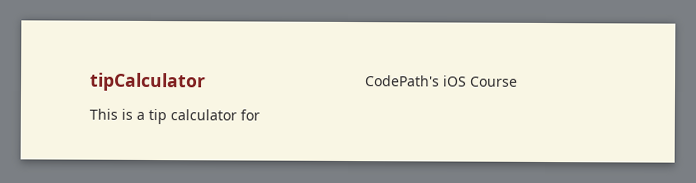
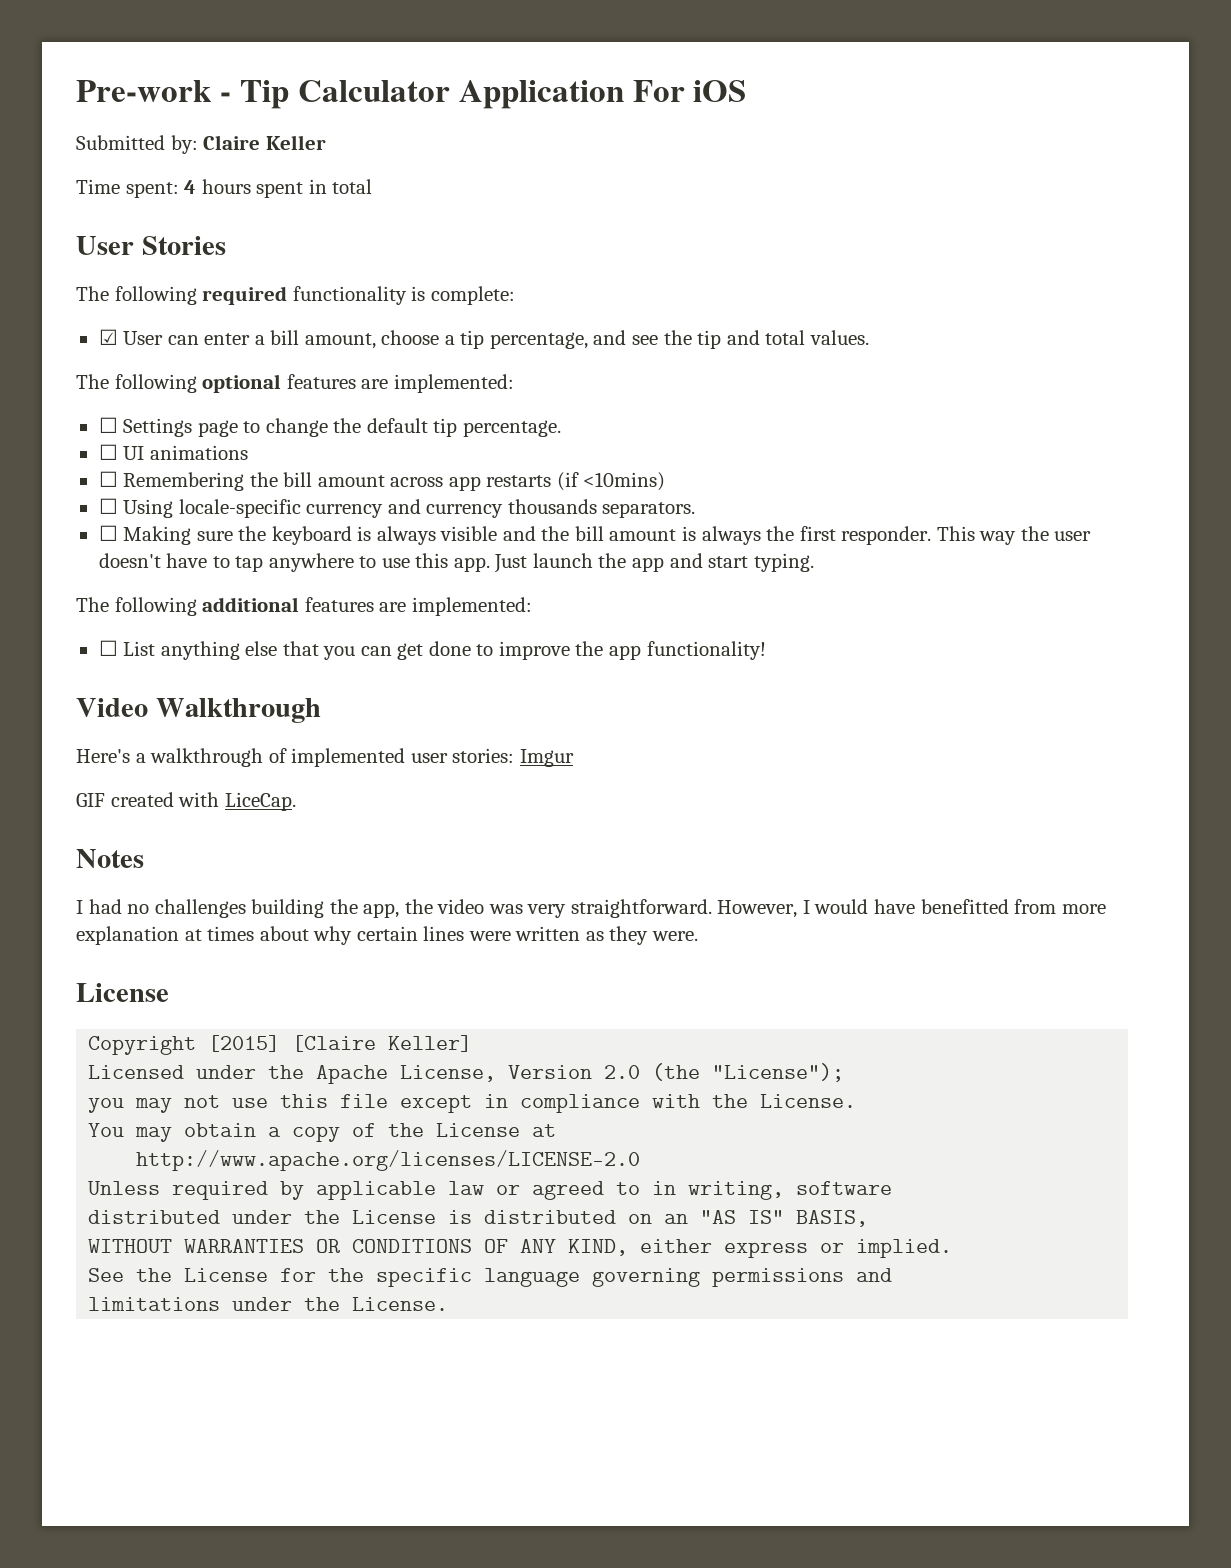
[90,72,206,92] [89,108,260,125] [365,75,518,87] tipCalculator // This is a tip calculator for CodePath's iOS Course -> [76,80,747,109] [76,135,326,154] [76,179,373,198] [76,236,226,255] [76,286,515,305] [98,329,869,349] [76,374,514,393] [98,417,561,437] [98,444,248,460] [98,471,666,491] [98,498,696,518] [98,525,1092,545] [98,553,814,573] [76,597,532,616] [98,640,766,660] [76,698,321,723] [76,748,574,767] [76,792,296,811] [76,849,144,868] [76,899,1106,918] [76,926,698,945] [76,983,169,1002] [88,1035,473,1055] [88,1063,845,1084] [88,1094,857,1113] [88,1123,557,1142] [136,1150,641,1171] [88,1181,893,1200] [88,1210,869,1227] [88,1239,953,1258] [88,1268,893,1287] [88,1297,449,1311] Pre-work - Tip Calculator Application For iOS // Submitted by: Claire Keller // Time spent: 4 hours spent in total // User Stories // The following required functionality is complete: // ☑ User can enter a bill amount, choose a tip percentage, and see the tip and total values. // The following optional features are implemented: // ☐ Settings page to change the default tip percentage. // ☐ UI animations // ☐ Remembering the bill amount across app restarts (if <10mins) // ☐ Using locale-specific currency and currency thousands separators. // ☐ Making sure the keyboard is always visible and the bill amount is always the first responder. This way the user doesn't have to tap anywhere to use this app. Just launch the app and start typing. // The following additional features are implemented: // ☐ List anything else that you can get done to improve the app functionality! // Video Walkthrough // Here's a walkthrough of implemented user stories: Imgur // GIF created with LiceCap. // Notes // I had no challenges building the app, the video was very straightforward. However, I would have benefitted from more explanation at times about why certain lines were written as they were. // License // Copyright [2015] [Claire Keller] // Licensed under the Apache License, Version 2.0 (the "License"); // you may not use this file except in compliance with the License. // You may obtain a copy of the License at // http://www.apache.org/licenses/LICENSE-2.0 // Unless required by applicable law or agreed to in writing, software // distributed under the License is distributed on an "AS IS" BASIS, // WITHOUT WARRANTIES OR CONDITIONS OF ANY KIND, either express or implied. // See the License for the specific language governing permissions and // limitations under the License.

